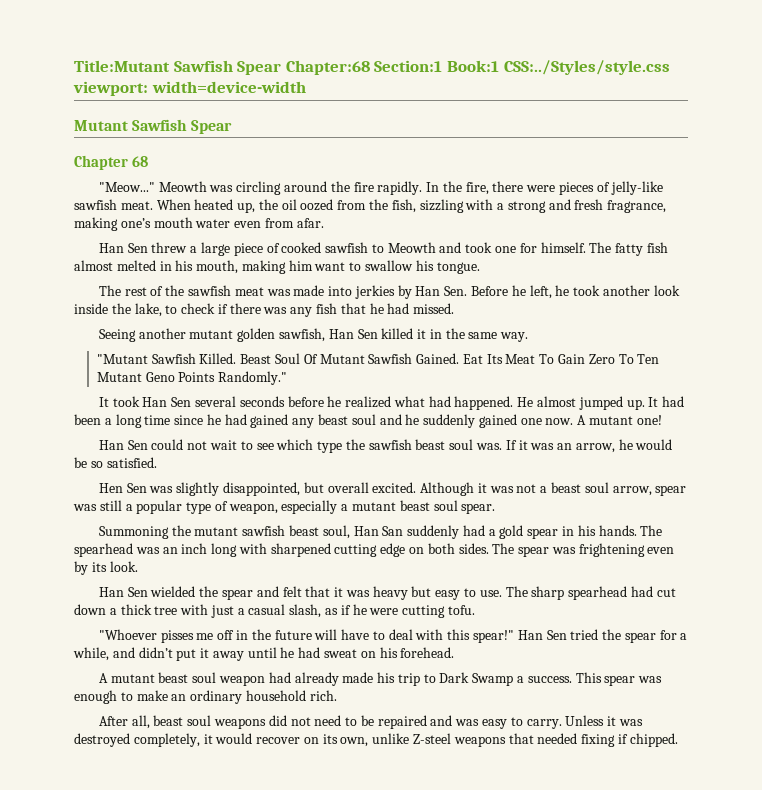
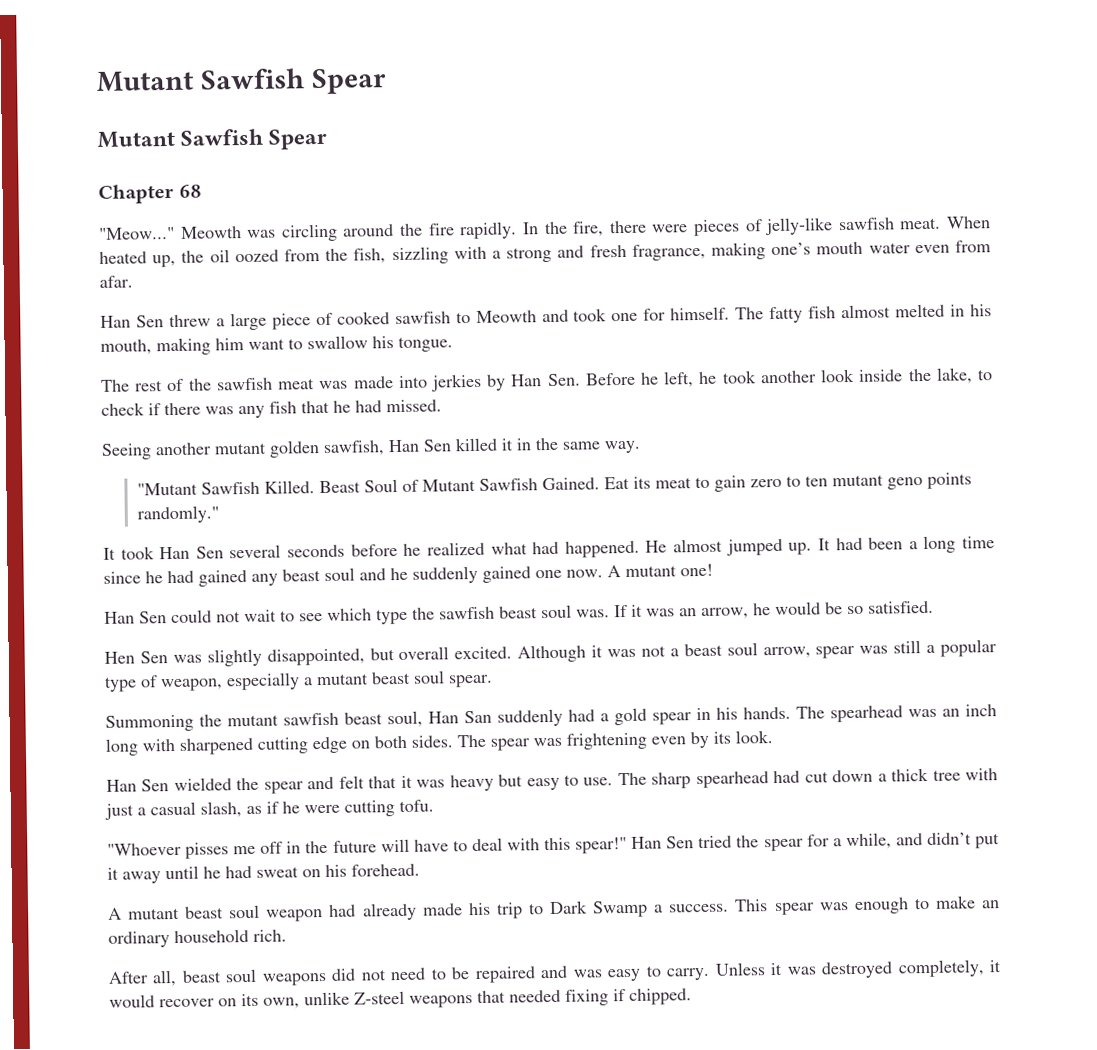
[74,60,670,75] [73,81,306,96] Title:Mutant Sawfish Spear Chapter:68 Section:1 Book:1 CSS:../Styles/style.css viewport: width=device-width -> [96,68,387,95] Mutant Sawfish Spear
[303,354,318,364] Of -> [401,479,419,492] of
[486,354,660,364] [96,371,288,385] Its Meat To Gain Zero To Ten Mutant Geno Points Randomly." -> [632,472,972,492] [136,505,219,524] its meat to gain zero to ten mutant geno points randomly."

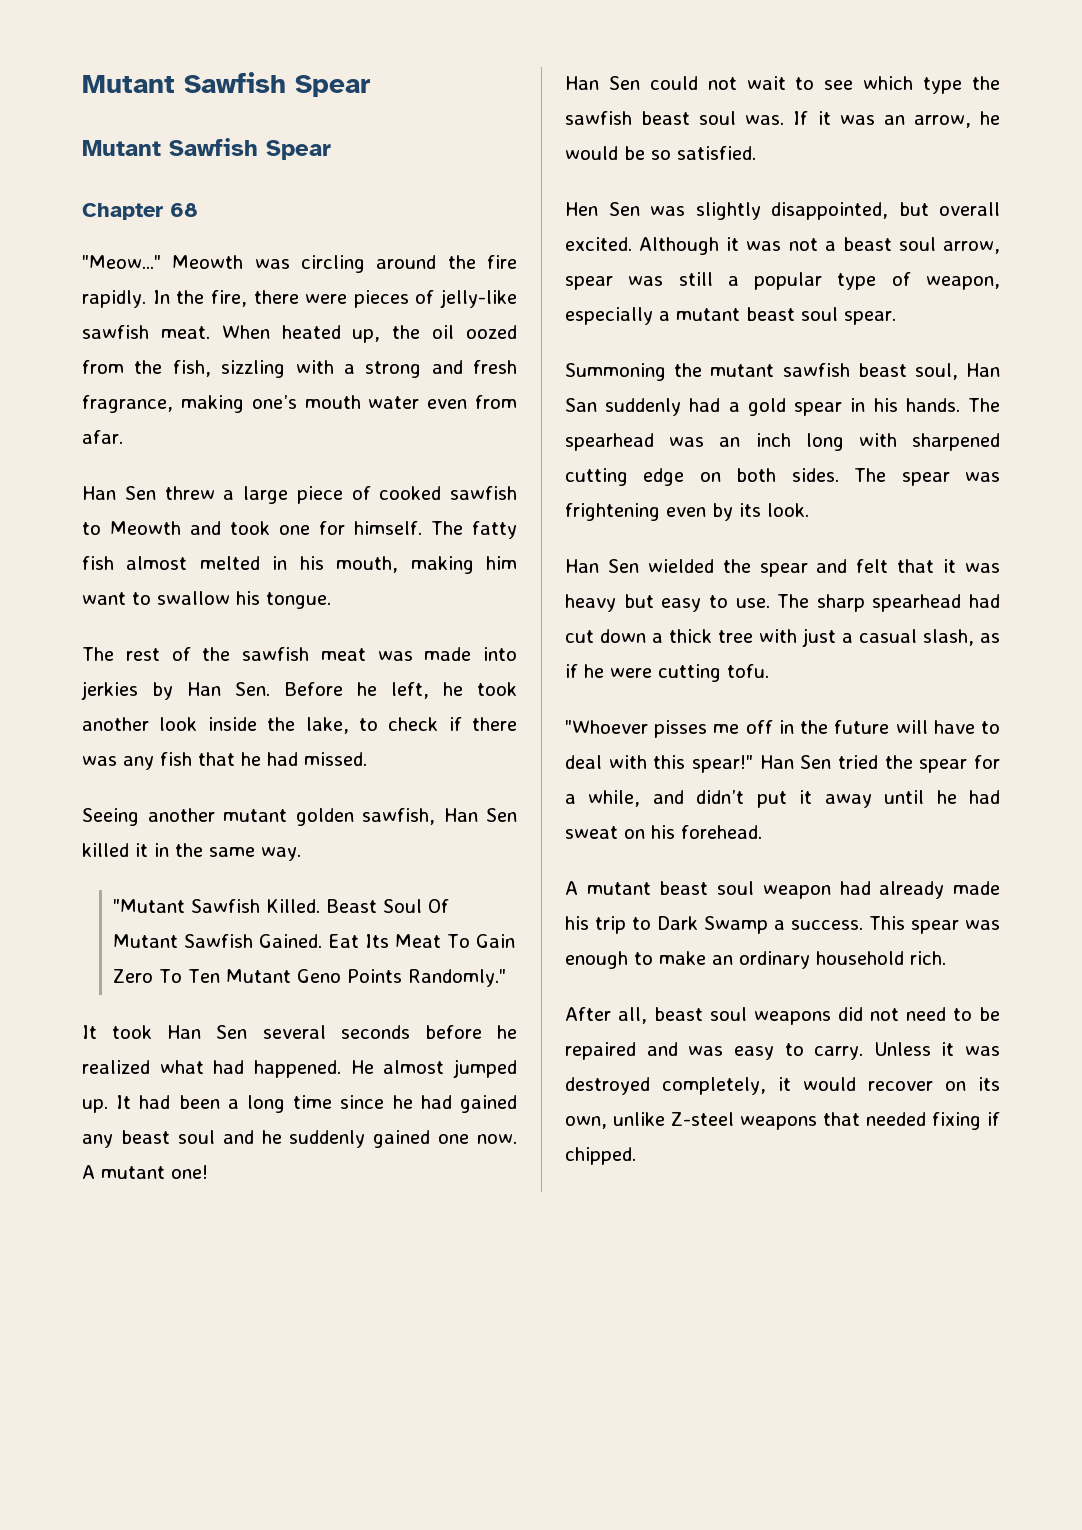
[401,479,419,492] of -> [428,899,450,913] Of
[632,472,972,492] [136,505,219,524] its meat to gain zero to ten mutant geno points randomly." -> [365,934,516,948] [113,969,506,987] Its Meat To Gain Zero To Ten Mutant Geno Points Randomly."

